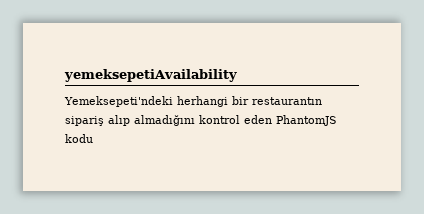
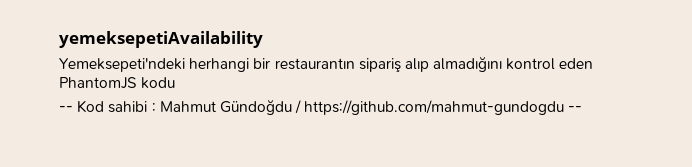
(93, 138) none -> [59,99,583,115] // -- Kod sahibi : Mahmut Gündoğdu / https://github.com/mahmut-gundogdu --

